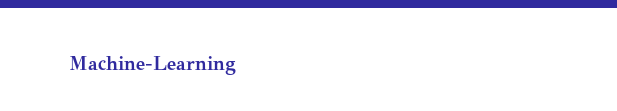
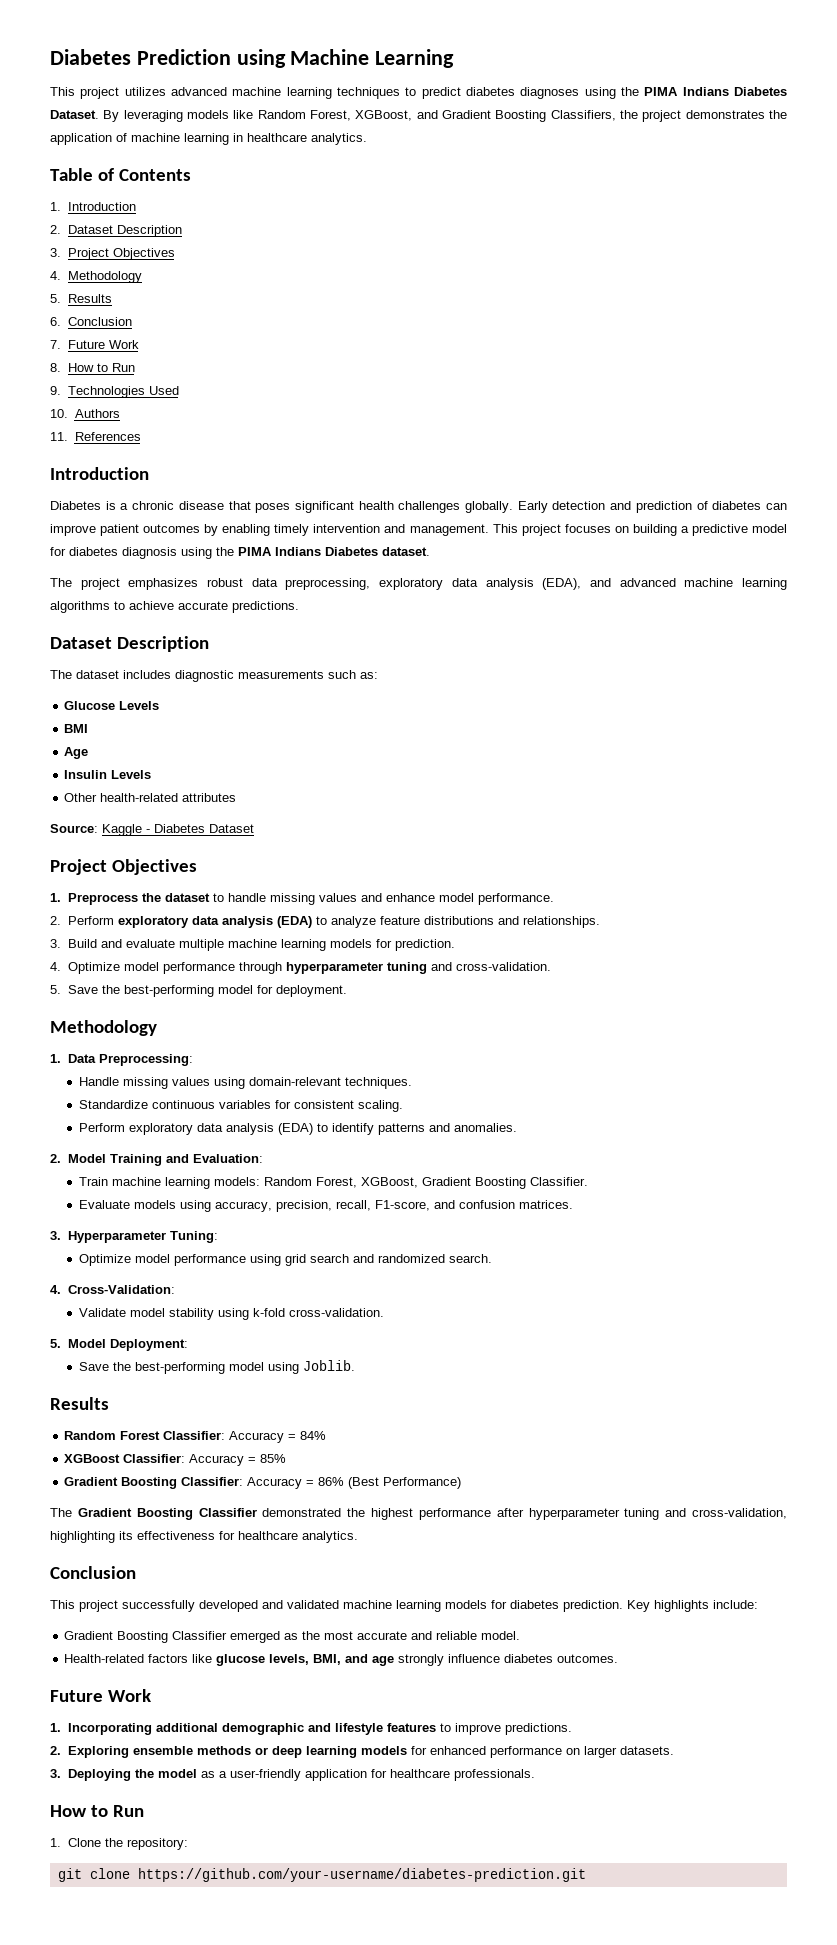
[69,56,236,75] Machine-Learning -> [50,49,455,68] [50,87,788,99] [50,110,788,122] [50,133,367,145] [50,168,191,181] [50,202,136,211] [50,225,182,237] [50,248,175,260] [50,271,142,283] [50,294,112,303] [50,317,132,326] [50,340,139,349] [50,363,135,372] [50,386,179,398] [50,409,120,418] [50,432,141,441] [50,467,149,480] [50,501,788,513] [50,524,787,536] [50,547,430,559] [50,578,788,590] [50,601,299,613] [50,636,209,652] [50,670,378,682] [64,701,160,710] [64,724,89,733] [64,747,89,759] [64,770,152,779] [64,793,237,802] [50,824,254,836] [50,859,197,875] [50,893,554,905] [50,916,600,928] [50,939,455,951] [50,962,551,974] [50,985,347,997] [50,1020,157,1036] [50,1054,193,1066] [79,1077,413,1089] [79,1100,404,1112] [79,1123,518,1135] [50,1154,263,1166] [79,1177,589,1189] [79,1200,574,1212] [50,1231,218,1243] [79,1254,493,1266] [50,1285,175,1294] [79,1308,385,1320] [50,1339,188,1351] [79,1360,356,1374] [50,1397,109,1410] [64,1431,327,1443] [64,1454,287,1466] [64,1477,462,1489] [50,1508,788,1520] [50,1531,358,1543] [50,1566,136,1579] [50,1600,758,1612] [64,1631,521,1643] [64,1654,619,1666] [50,1689,151,1702] [50,1723,572,1735] [50,1746,674,1758] [50,1769,535,1781] [50,1805,144,1817] [50,1838,188,1850] [57,1868,586,1882] Diabetes Prediction using Machine Learning // This project utilizes advanced machine learning techniques to predict diabetes diagnoses using the PIMA Indians Diabetes Dataset. By leveraging models like Random Forest, XGBoost, and Gradient Boosting Classifiers, the project demonstrates the application of machine learning in healthcare analytics. // Table of Contents // 1. Introduction // 2. Dataset Description // 3. Project Objectives // 4. Methodology // 5. Results // 6. Conclusion // 7. Future Work // 8. How to Run // 9. Technologies Used // 10. Authors // 11. References // Introduction // Diabetes is a chronic disease that poses significant health challenges globally. Early detection and prediction of diabetes can improve patient outcomes by enabling timely intervention and management. This project focuses on building a predictive model for diabetes diagnosis using the PIMA Indians Diabetes dataset. // The project emphasizes robust data preprocessing, exploratory data analysis (EDA), and advanced machine learning algorithms to achieve accurate predictions. // Dataset Description // The dataset includes diagnostic measurements such as: // Glucose Levels // BMI // Age // Insulin Levels // Other health-related attributes // Source: Kaggle - Diabetes Dataset // Project Objectives // 1. Preprocess the dataset to handle missing values and enhance model performance. // 2. Perform exploratory data analysis (EDA) to analyze feature distributions and relationships. // 3. Build and evaluate multiple machine learning models for prediction. // 4. Optimize model performance through hyperparameter tuning and cross-validation. // 5. Save the best-performing model for deployment. // Methodology // 1. Data Preprocessing: // Handle missing values using domain-relevant techniques. // Standardize continuous variables for consistent scaling. // Perform exploratory data analysis (EDA) to identify patterns and anomalies. // 2. Model Training and Evaluation: // Train machine learning models: Random Forest, XGBoost, Gradient Boosting Classifier. // Evaluate models using accuracy, precision, recall, F1-score, and confusion matrices. // 3. Hyperparameter Tuning: // Optimize model performance using grid search and randomized search. // 4. Cross-Validation: // Validate model stability using k-fold cross-validation. // 5. Model Deployment: // Save the best-performing model using Joblib. // Results // Random Forest Classifier: Accuracy = 84% // XGBoost Classifier: Accuracy = 85% // Gradient Boosting Classifier: Accuracy = 86% (Best Performance) // The Gradient Boosting Classifier demonstrated the highest performance after hyperparameter tuning and cross-validation, highlighting its effectiveness for healthcare analytics. // Conclusion // This project successfully developed and validated machine learning models for diabetes prediction. Key highlights include: // Gradient Boosting Classifier emerged as the most accurate and reliable model. // Health-related factors like glucose levels, BMI, and age strongly influence diabetes outcomes. // Future Work // 1. Incorporating additional demographic and lifestyle features to improve predictions. // 2. Exploring ensemble methods or deep learning models for enhanced performance on larger datasets. // 3. Deploying the model as a user-friendly application for healthcare professionals. // How to Run // 1. Clone the repository: // git clone https://github.com/your-username/diabetes-prediction.git

